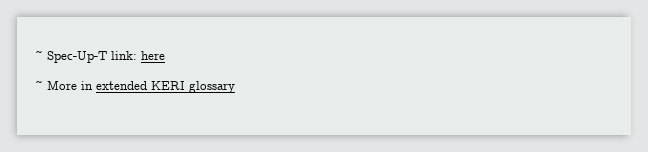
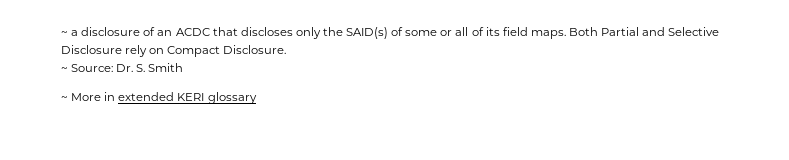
[35,50,165,63] ~ Spec-Up-T link: here -> [61,27,720,39] [61,45,287,57] [61,63,184,72] ~ a disclosure of an ACDC that discloses only the SAID(s) of some or all of its field maps. Both Partial and Selective Disclosure rely on Compact Disclosure. // ~ Source: Dr. S. Smith

